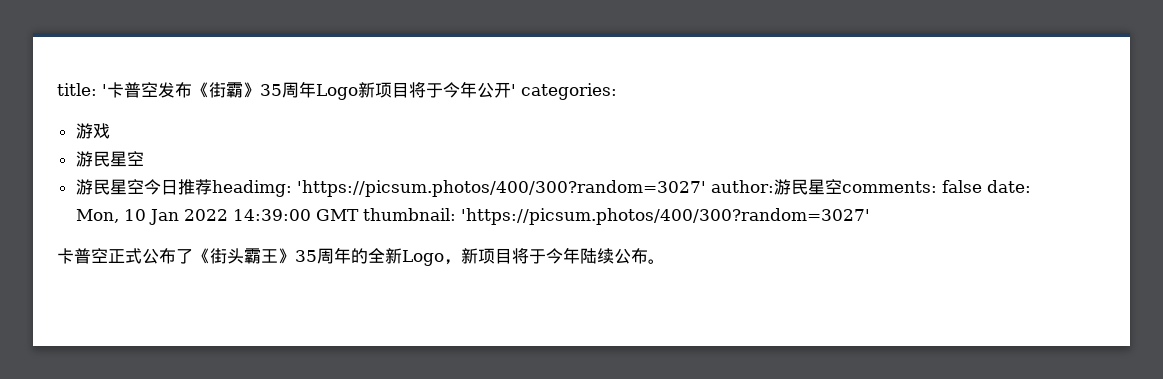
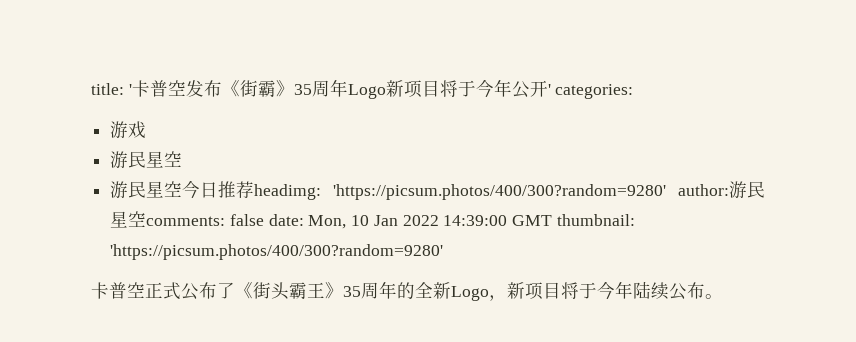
[296,180,706,197] 'https://picsum.photos/400/300?random=3027' -> [333,184,667,200] 'https://picsum.photos/400/300?random=9280'
[460,208,870,225] 'https://picsum.photos/400/300?random=3027' -> [110,244,444,260] 'https://picsum.photos/400/300?random=9280'

